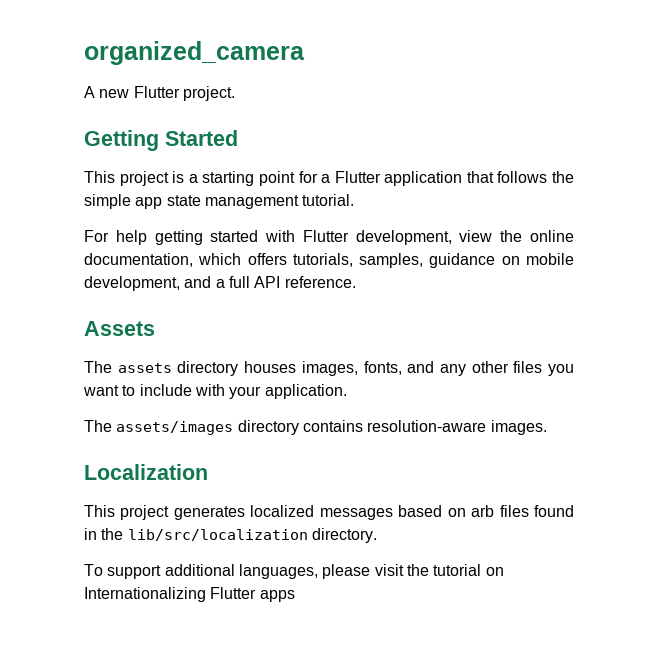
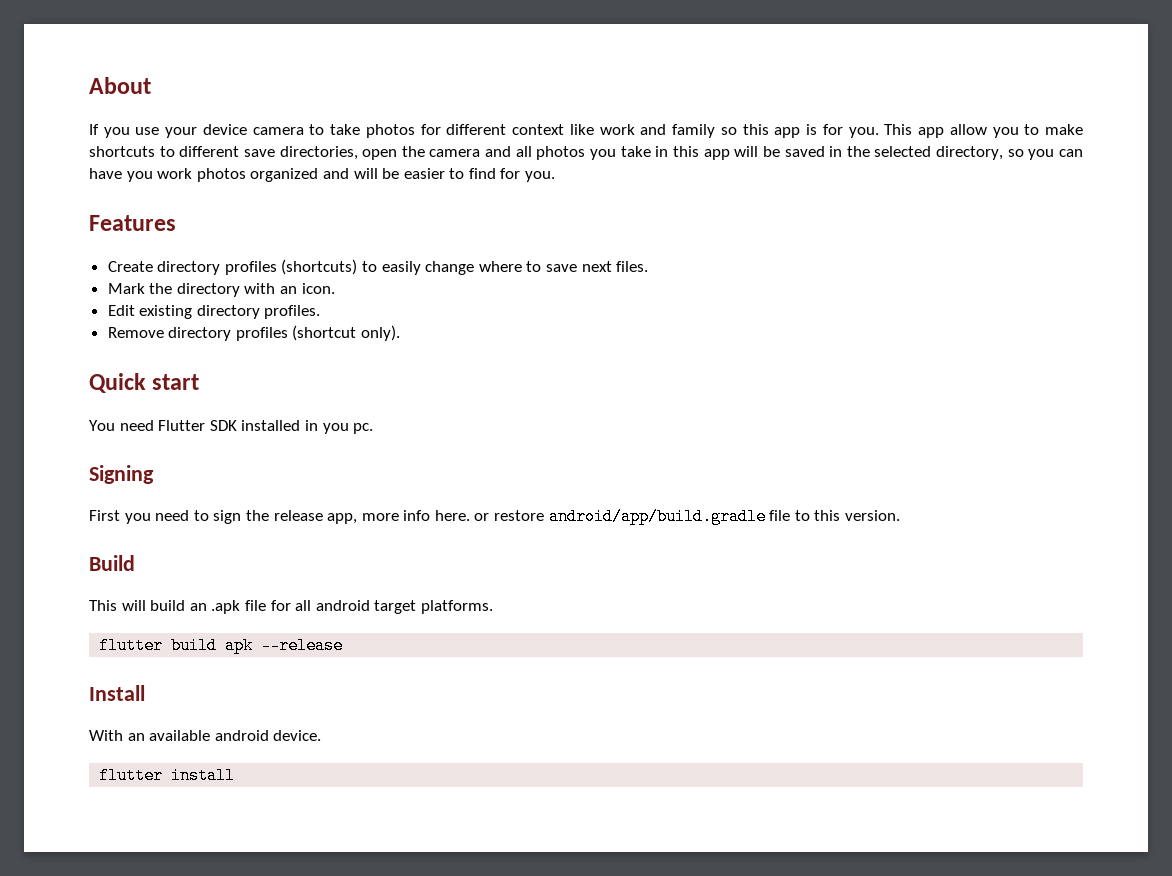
[84,41,305,65] [84,86,235,101] [84,130,238,151] [84,171,574,186] [84,194,355,209] [84,230,574,245] [84,253,574,268] [84,276,356,291] [84,321,155,336] [84,361,574,376] [83,384,347,399] [84,420,547,435] [84,464,208,480] [84,505,575,520] [84,528,377,543] [84,564,504,579] [84,587,295,602] organized_camera // A new Flutter project. // Getting Started // This project is a starting point for a Flutter application that follows the simple app state management tutorial. // For help getting started with Flutter development, view the online documentation, which offers tutorials, samples, guidance on mobile development, and a full API reference. // Assets // The assets directory houses images, fonts, and any other files you want to include with your application. // The assets/images directory contains resolution-aware images. // Localization // This project generates localized messages based on arb files found in the lib/src/localization directory. // To support additional languages, please visit the tutorial on Internationalizing Flutter apps -> [89,77,151,94] [89,124,1084,138] [89,146,1083,160] [89,168,556,182] [89,215,176,231] [107,259,649,275] [107,283,335,297] [107,305,321,319] [107,325,401,341] [89,373,200,393] [89,420,374,434] [89,465,154,484] [89,508,901,525] [89,555,135,571] [89,600,493,614] [99,637,344,654] [89,685,145,701] [89,730,322,741] [99,767,236,784] About // If you use your device camera to take photos for different context like work and family so this app is for you. This app allow you to make shortcuts to different save directories, open the camera and all photos you take in this app will be saved in the selected directory, so you can have you work photos organized and will be easier to find for you. // Features // Create directory profiles (shortcuts) to easily change where to save next files. // Mark the directory with an icon. // Edit existing directory profiles. // Remove directory profiles (shortcut only). // Quick start // You need Flutter SDK installed in you pc. // Signing // First you need to sign the release app, more info here. or restore android/app/build.gradle file to this version. // Build // This will build an .apk file for all android target platforms. // flutter build apk --release // Install // With an available android device. // flutter install

